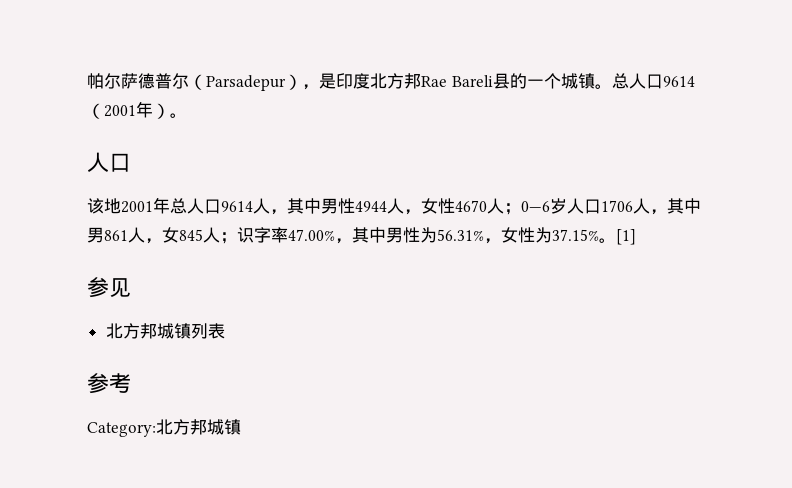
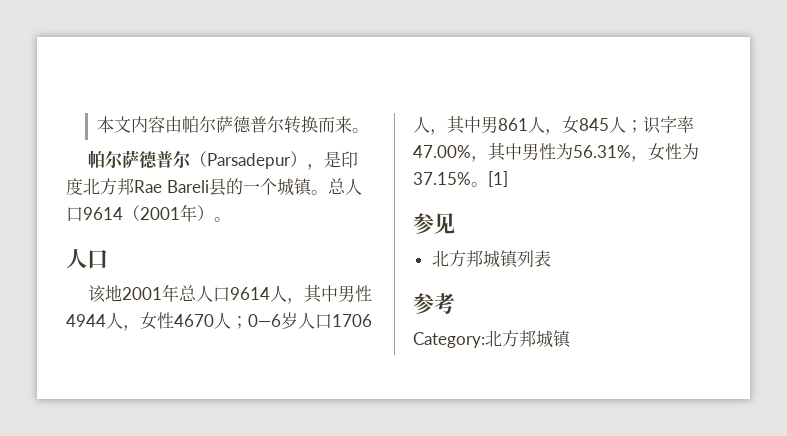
(87, 81) none -> [97,116,370,134] 本文内容由帕尔萨德普尔转换而来。 //

